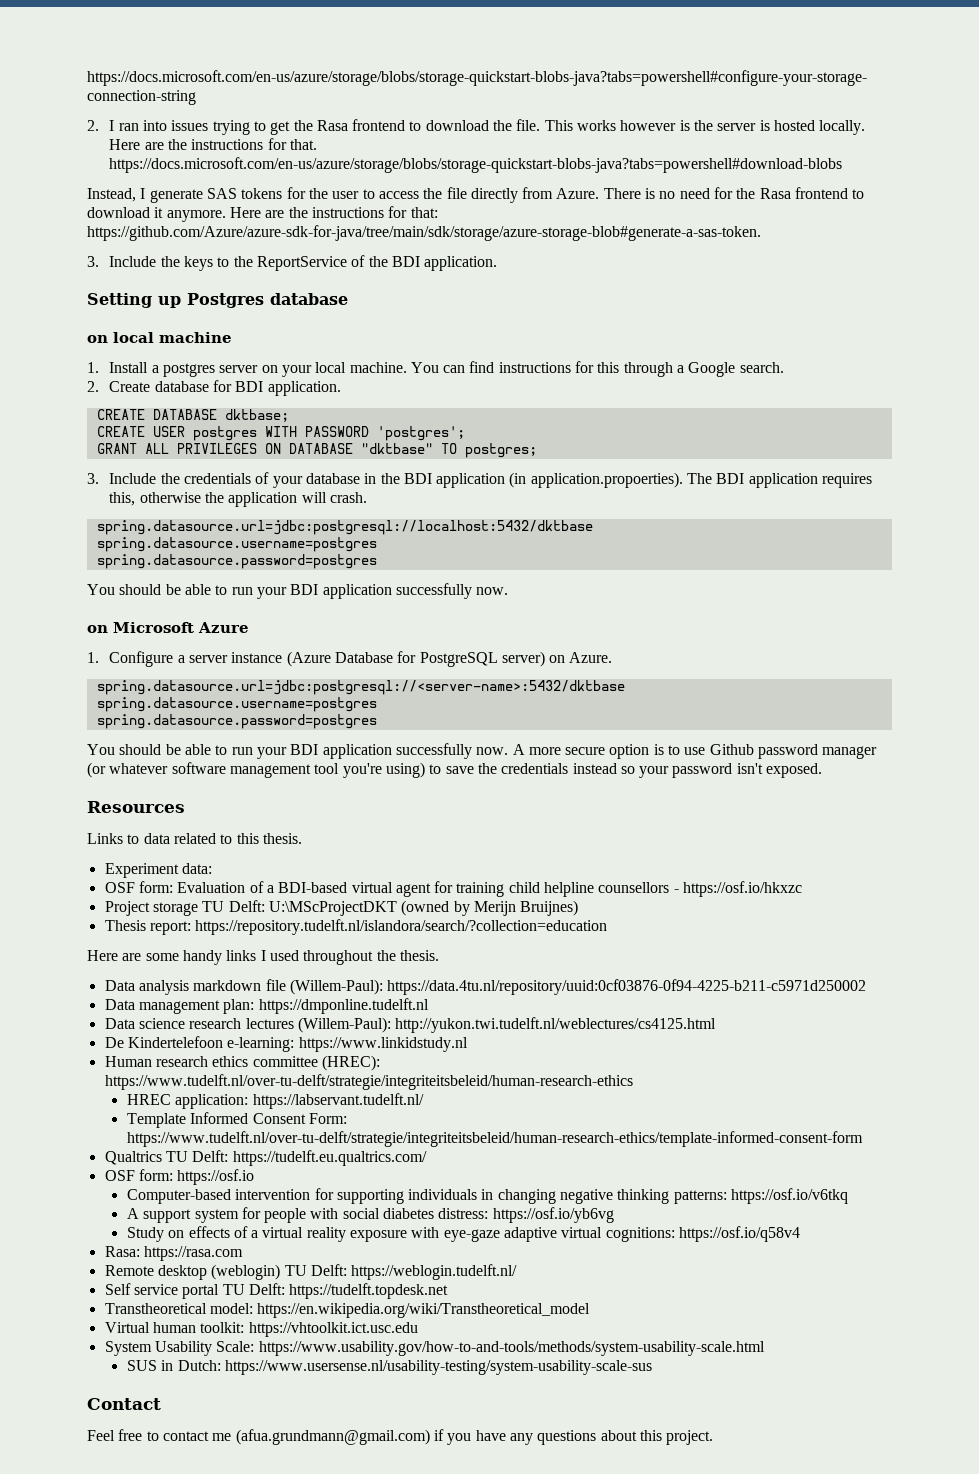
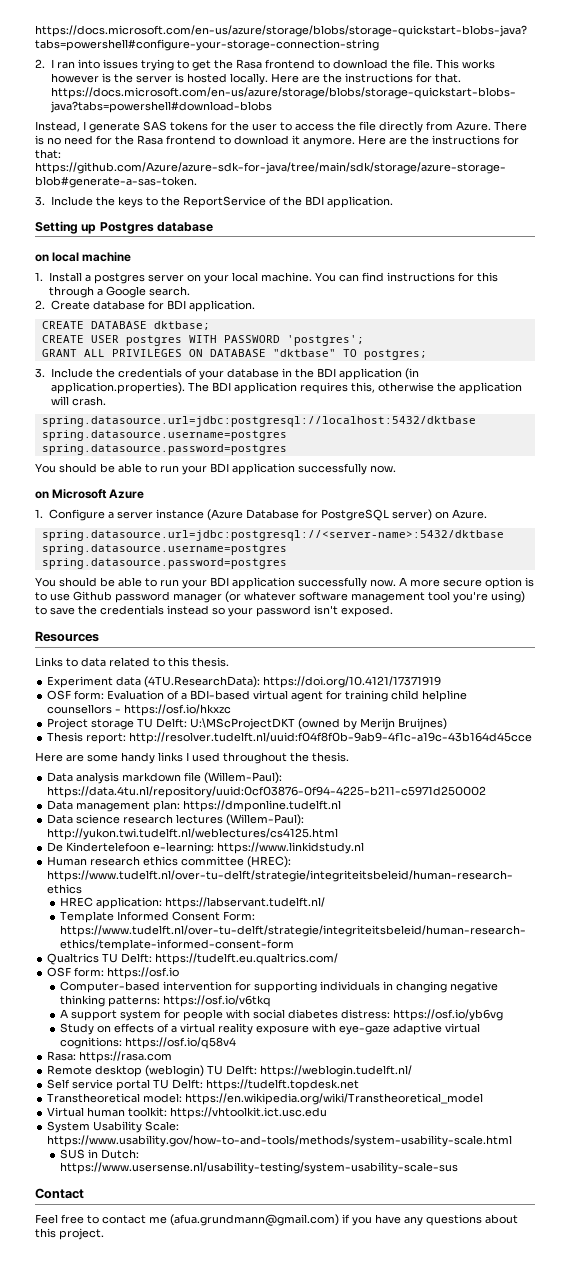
[530,472,683,488] application.propoerties). -> [50,382,185,394] application.properties).
[181,863,212,874] data: -> [116,676,442,688] data (4TU.ResearchData): https://doi.org/10.4121/17371919
[195,919,608,935] https://repository.tudelft.nl/islandora/search/?collection=education -> [129,732,533,744] http://resolver.tudelft.nl/uuid:f04f8f0b-9ab9-4f1c-a19c-43b164d45cce

